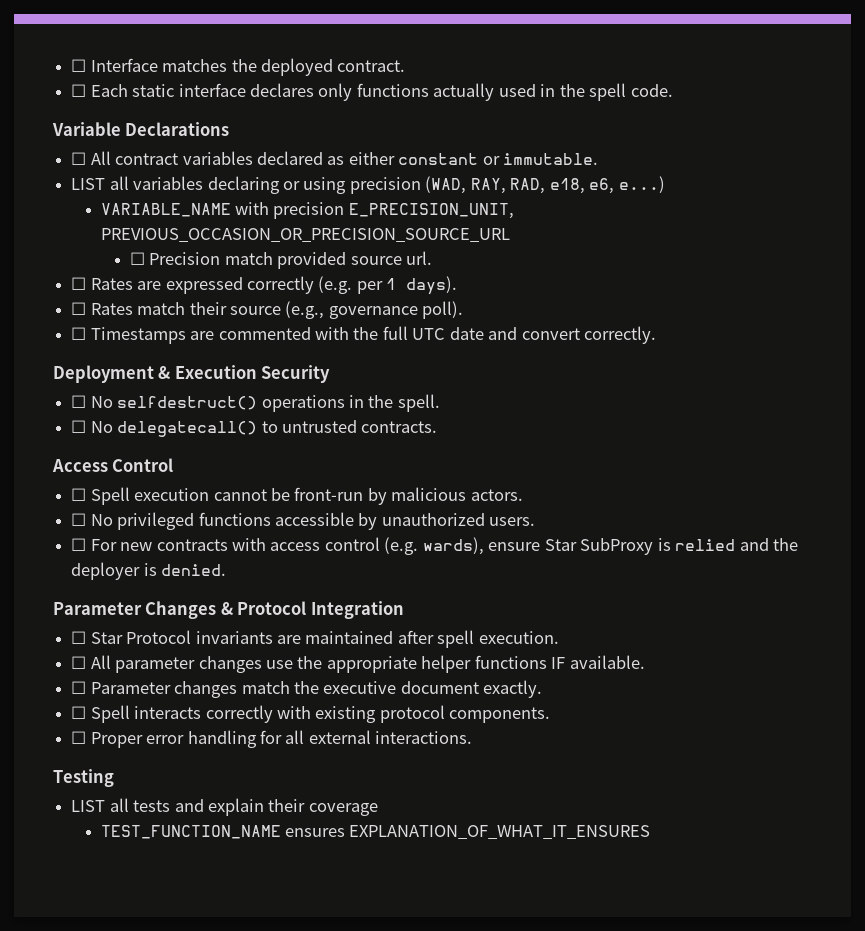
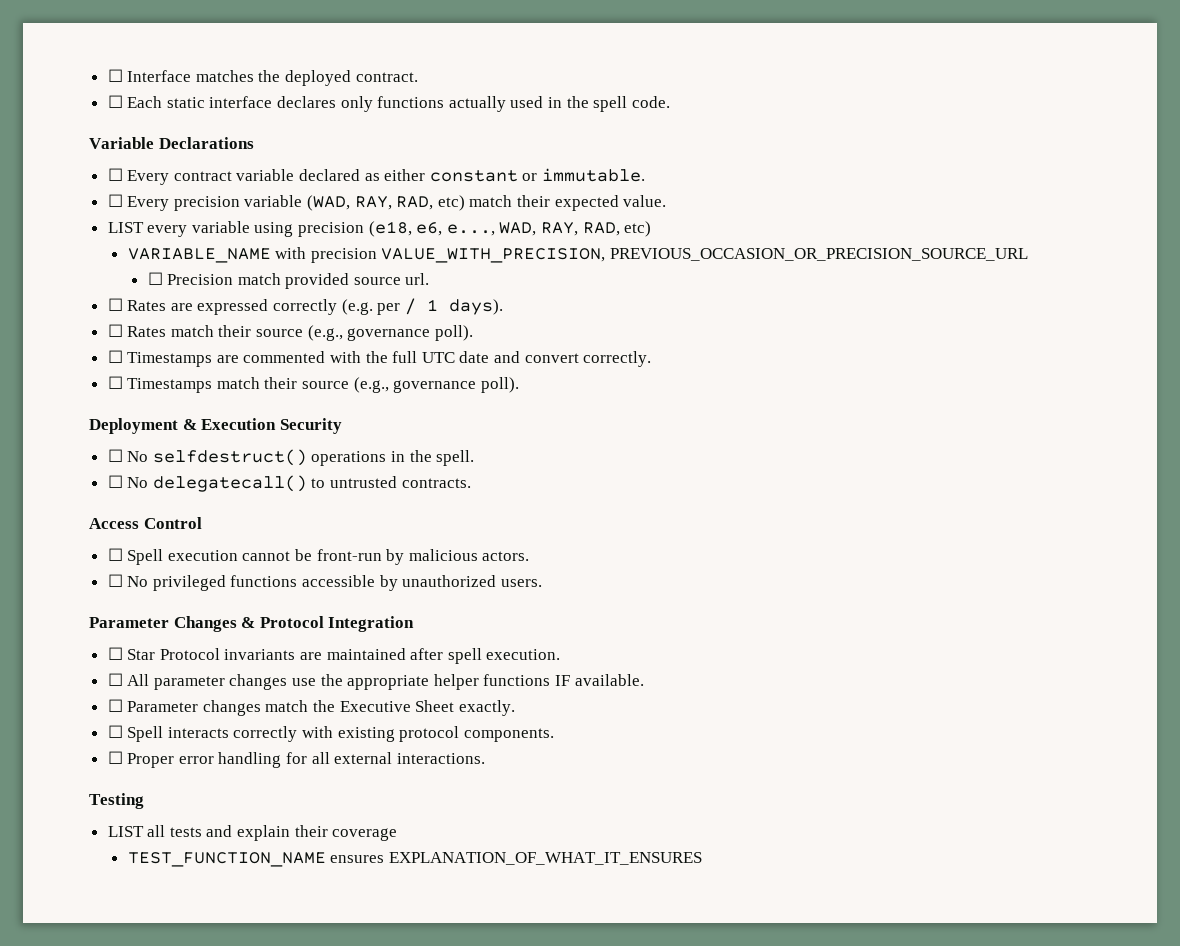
[90,151,253,165] All contract variables -> [127,169,295,185] Every contract variable
[71,176,665,194] LIST all variables declaring or using precision (WAD, RAY, RAD, e18, e6, e...) -> [107,194,667,211] [107,221,652,237] ☐ Every precision variable (WAD, RAY, RAD, etc) match their expected value. // LIST every variable using precision (e18, e6, e..., WAD, RAY, RAD, etc)
[348,203,514,219] E_PRECISION_UNIT, -> [381,248,606,263] VALUE_WITH_PRECISION,
(383, 287) none -> [404,298,416,315] /
(657, 335) none -> [107,376,519,393] // ☐ Timestamps match their source (e.g., governance poll).
[71,537,798,555] [71,562,227,580] // ☐ For new contracts with access control (e.g. wards), ensure Star SubProxy is relied and the deployer is denied. -> (542, 583) none
[323,681,479,694] executive document -> [339,700,455,712] Executive Sheet

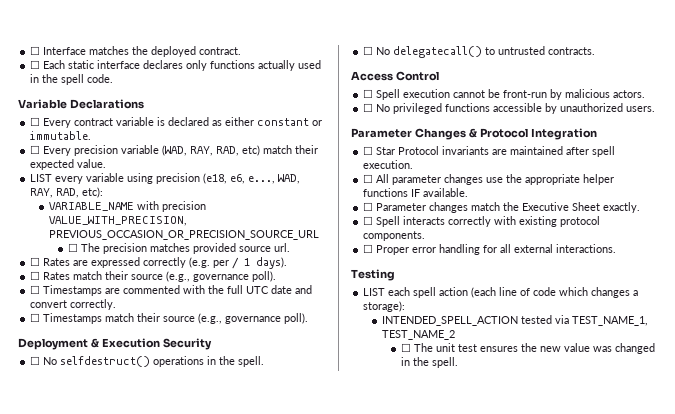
(295, 175) none -> [157,117,166,126] is
[624,221,652,237] etc) -> [82,187,104,198] etc):
[167,273,281,285] Precision match -> [81,243,191,254] The precision matches
[147,825,398,841] [127,852,702,867] all tests and explain their coverage // TEST_FUNCTION_NAME ensures EXPLANATION_OF_WHAT_IT_ENSURES -> [388,287,639,298] [363,301,406,312] [382,315,649,326] [382,330,456,340] [401,343,656,354] [401,357,459,368] each spell action (each line of code which changes a storage): // INTENDED_SPELL_ACTION tested via TEST_NAME_1, TEST_NAME_2 // ☐ The unit test ensures the new value was changed in the spell.

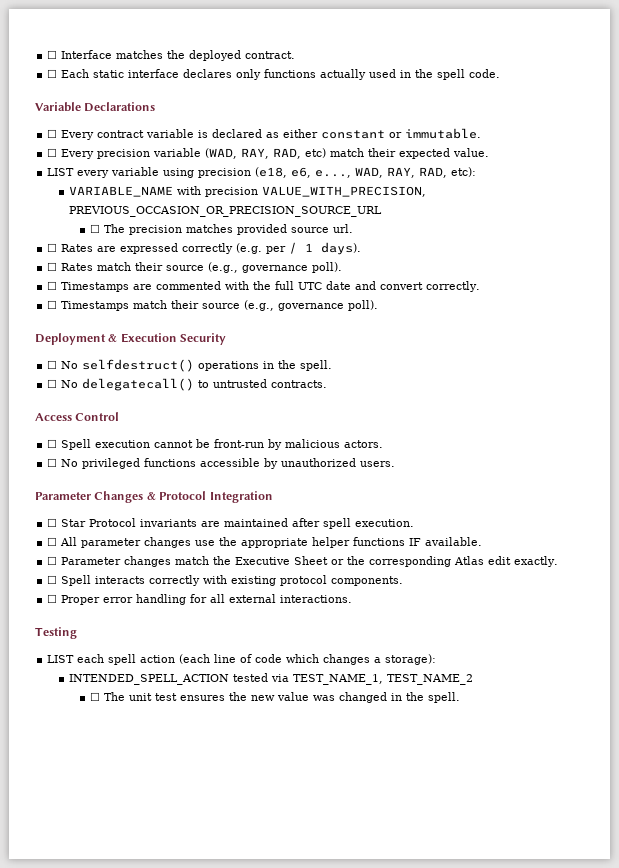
(601, 206) none -> [331,556,512,567] or the corresponding Atlas edit

